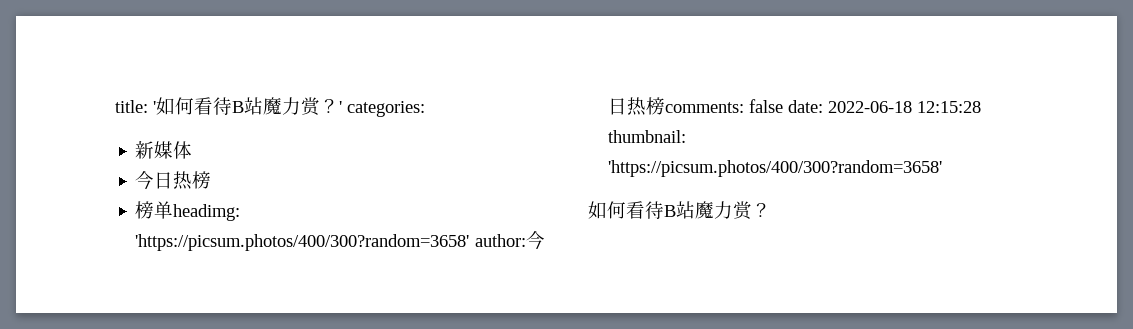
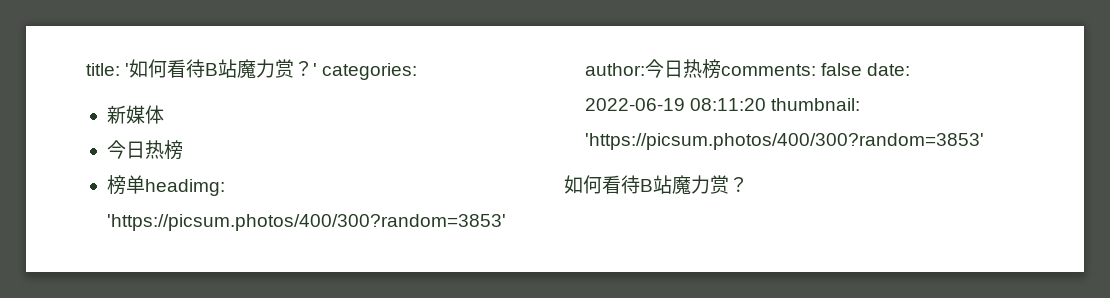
[135,234,470,251] 'https://picsum.photos/400/300?random=3658' -> [106,214,506,231] 'https://picsum.photos/400/300?random=3853'
[828,101,982,113] [608,130,687,143] [608,160,943,177] 2022-06-18 12:15:28 thumbnail: 'https://picsum.photos/400/300?random=3658' -> [584,98,861,111] [584,133,984,150] 2022-06-19 08:11:20 thumbnail: 'https://picsum.photos/400/300?random=3853'

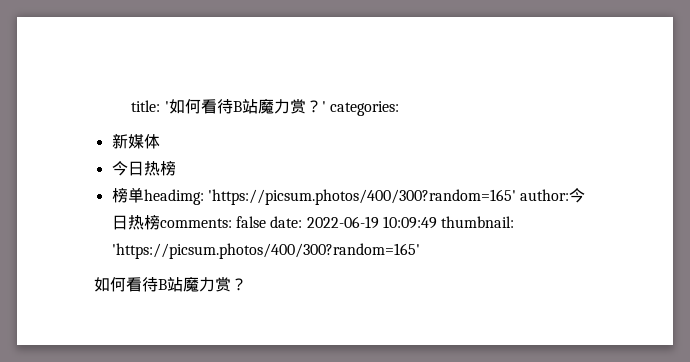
[106,214,506,231] 'https://picsum.photos/400/300?random=3853' -> [207,189,516,205] 'https://picsum.photos/400/300?random=165'
[690,98,861,111] [584,133,984,150] 08:11:20 thumbnail: 'https://picsum.photos/400/300?random=3853' -> [382,216,515,229] [111,243,420,259] 10:09:49 thumbnail: 'https://picsum.photos/400/300?random=165'

